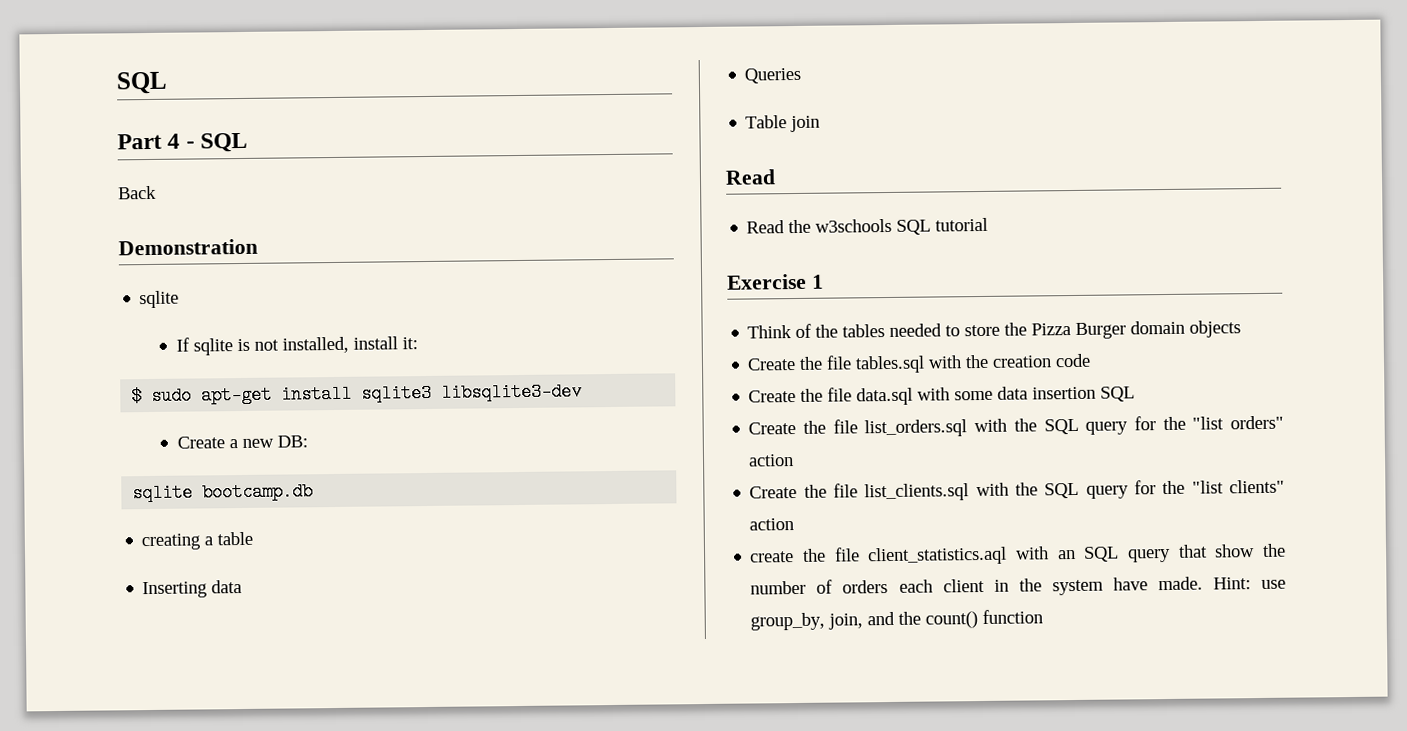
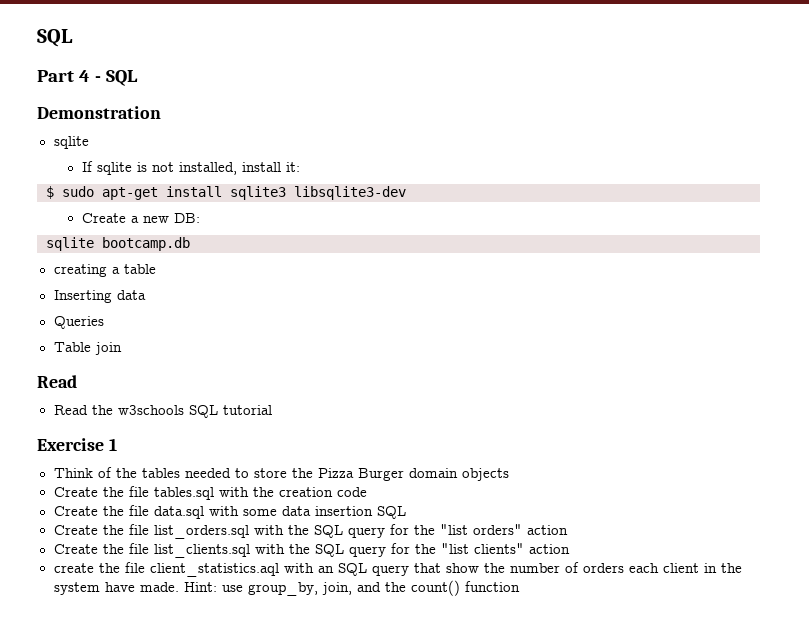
[118,185,157,200] // Back -> (139, 78) none

